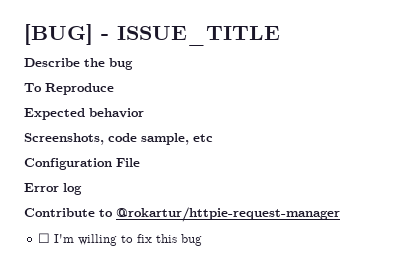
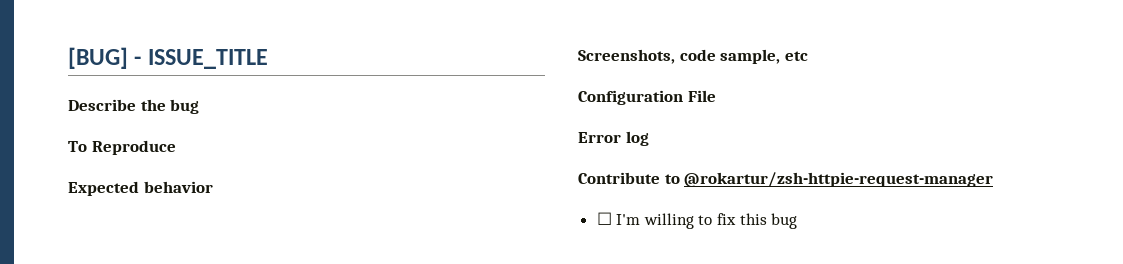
[116,207,340,222] @rokartur/httpie-request-manager -> [684,172,994,187] @rokartur/zsh-httpie-request-manager

